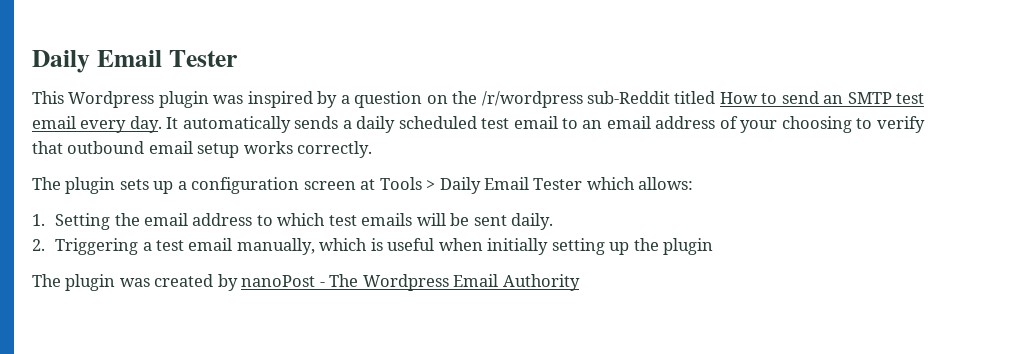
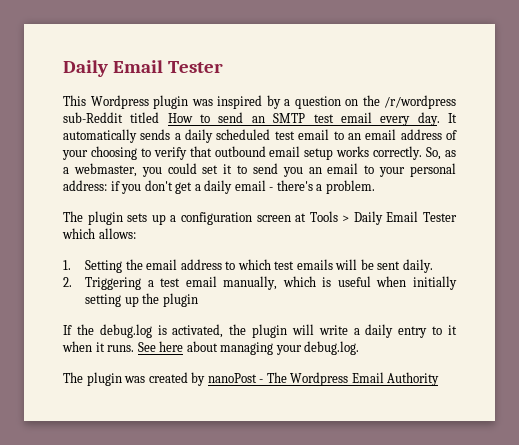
(373, 149) none -> [426,147,457,160] [63,163,456,177] [63,180,375,194] So, as a webmaster, you could set it to send you an email to your personal address: if you don't get a daily email - there's a problem.
(713, 246) none -> [63,324,458,338] [62,341,360,355] // If the debug.log is activated, the plugin will write a daily entry to it when it runs. See here about managing your debug.log.

